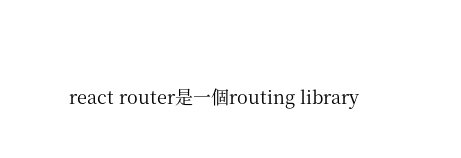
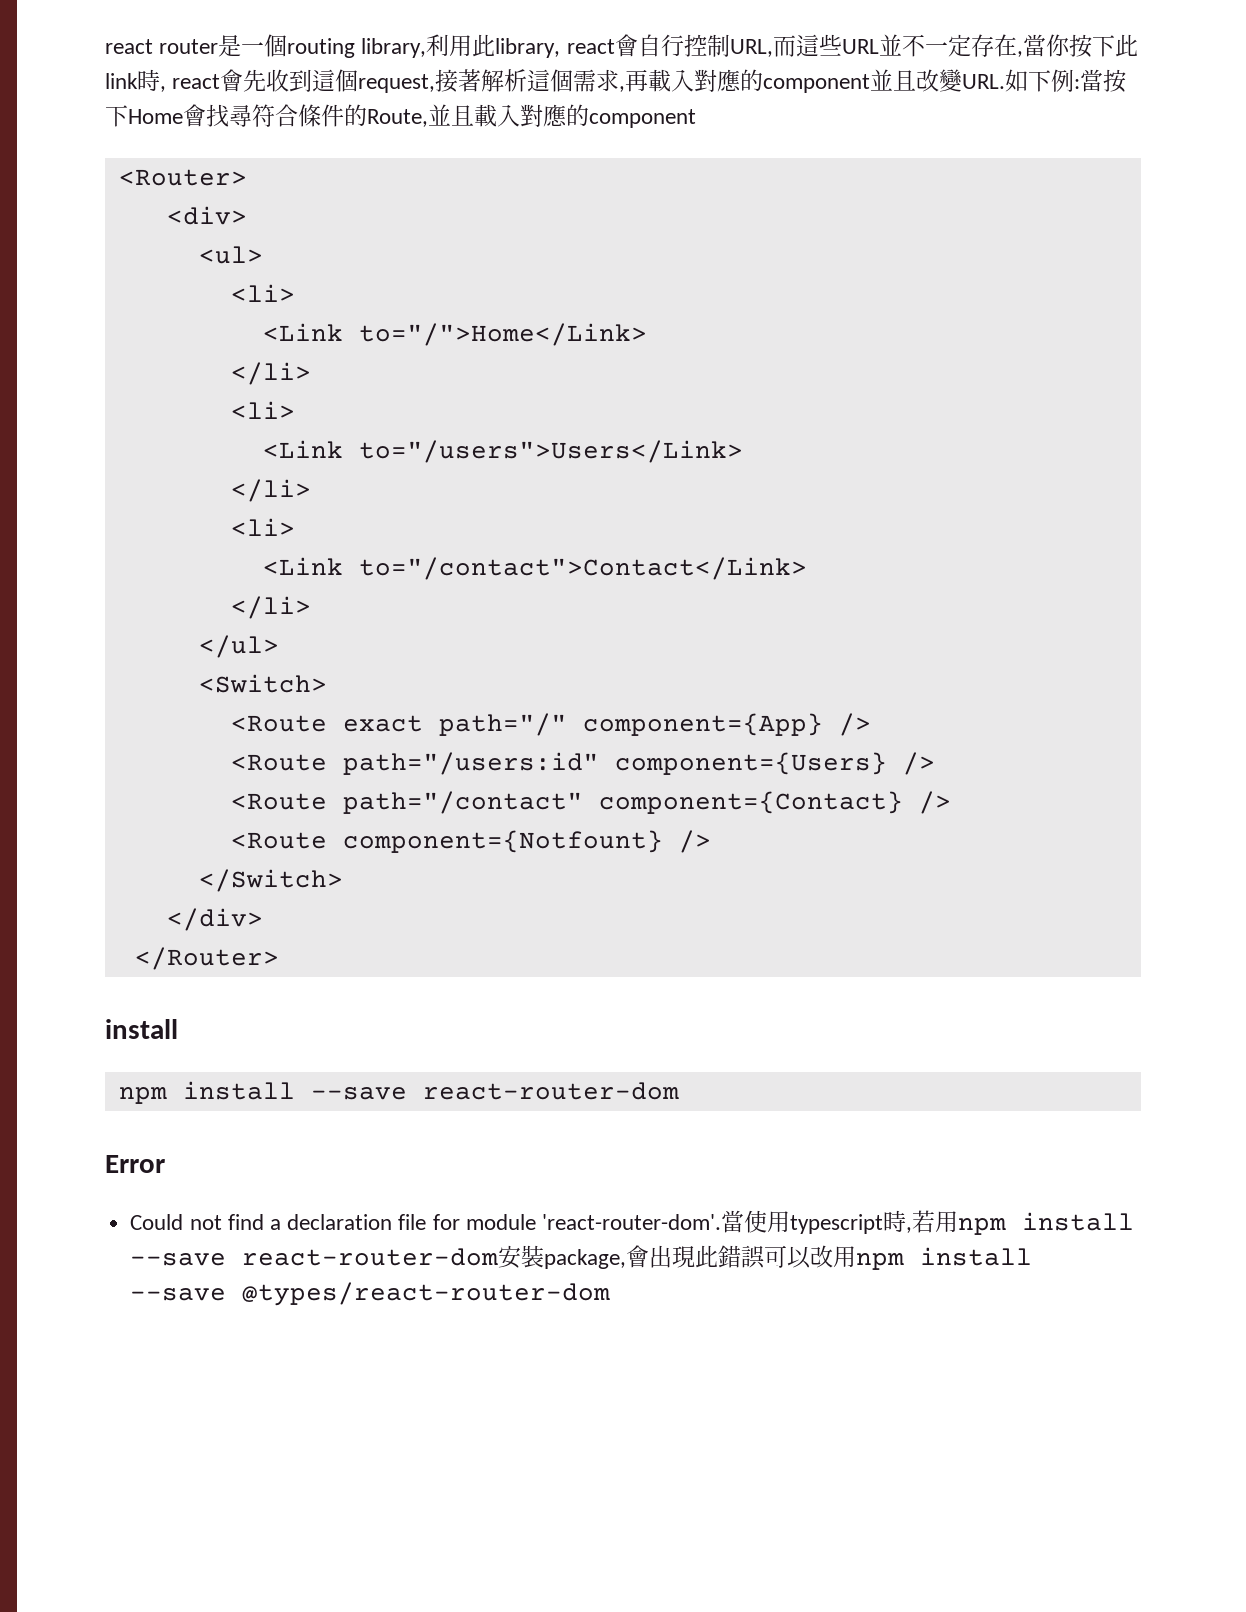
[300,89,359,109] library -> [361,34,1138,58] [105,69,1127,93] [105,104,696,128] [118,169,247,186] [166,206,247,225] [198,246,263,264] [230,284,295,302] [262,323,647,346] [230,362,311,385] [230,401,295,419] [262,440,743,463] [230,479,311,502] [230,518,295,536] [262,557,807,580] [230,596,311,619] [198,635,279,658] [198,674,327,693] [230,713,871,736] [230,752,935,775] [230,791,951,814] [230,830,711,853] [198,869,343,892] [166,908,263,931] [134,947,279,970] [105,1019,178,1039] [118,1081,679,1104] [105,1155,165,1173] [130,1210,1134,1235] [130,1245,1033,1270] [130,1282,611,1306] library,利用此library, react會自行控制URL,而這些URL並不一定存在,當你按下此link時, react會先收到這個request,接著解析這個需求,再載入對應的component並且改變URL.如下例:當按下Home會找尋符合條件的Route,並且載入對應的component // <Router> // <div> // <ul> // <li> // <Link to="/">Home</Link> // </li> // <li> // <Link to="/users">Users</Link> // </li> // <li> // <Link to="/contact">Contact</Link> // </li> // </ul> // <Switch> // <Route exact path="/" component={App} /> // <Route path="/users:id" component={Users} /> // <Route path="/contact" component={Contact} /> // <Route component={Notfount} /> // </Switch> // </div> // </Router> // install // npm install --save react-router-dom // Error // Could not find a declaration file for module 'react-router-dom'.當使用typescript時,若用npm install --save react-router-dom安裝package,會出現此錯誤可以改用npm install --save @types/react-router-dom

